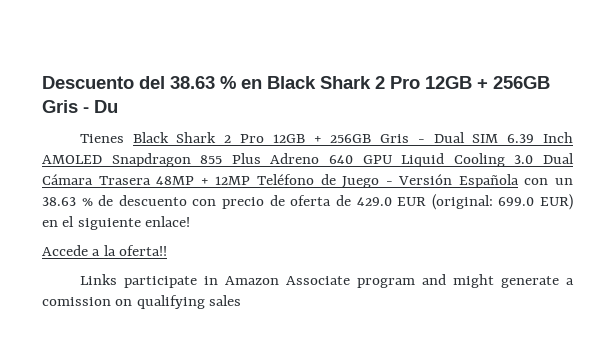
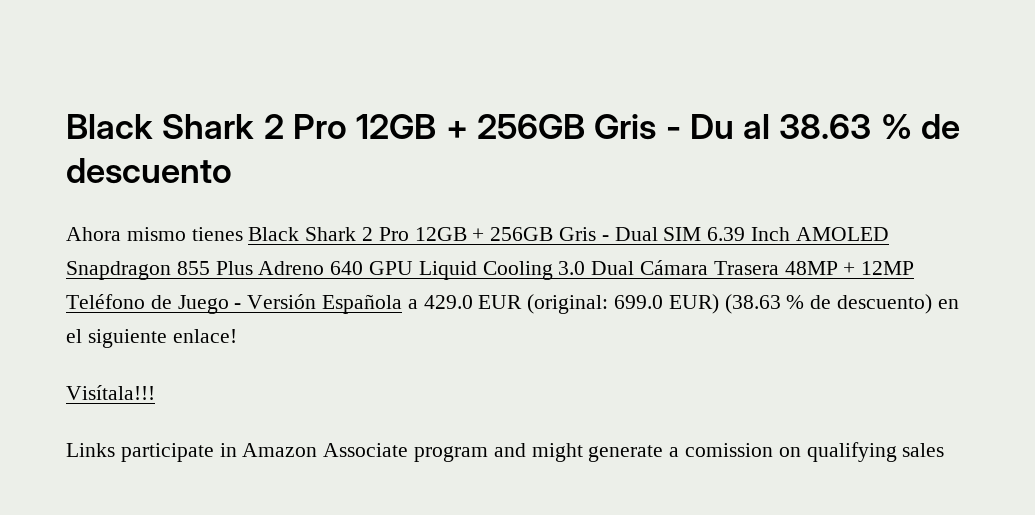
[42,76,262,89] Descuento del 38.63 % en -> (66, 126) none
[79,134,124,143] // Tienes -> [743,114,961,139] [66,158,232,184] [66,227,243,241] al 38.63 % de descuento // Ahora mismo tienes
[524,178,573,185] [42,195,351,209] con un 38.63 % de descuento con precio de oferta de -> [407,299,418,309] a
(574, 202) none -> [724,294,933,314] (38.63 % de descuento)
[42,245,168,256] Accede a la oferta!! -> [66,385,155,400] Visítala!!!

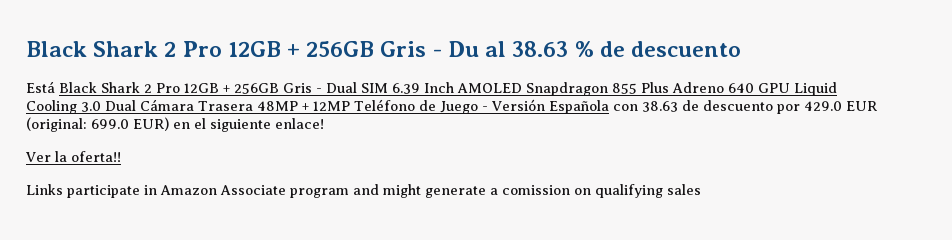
[66,227,243,241] Ahora mismo tienes -> [26,81,55,93] Está
[407,299,418,309] a -> [612,100,800,114] con 38.63 de descuento por
[724,294,933,314] (38.63 % de descuento) -> (169, 124) none
[66,385,155,400] Visítala!!! -> [25,151,121,162] Ver la oferta!!

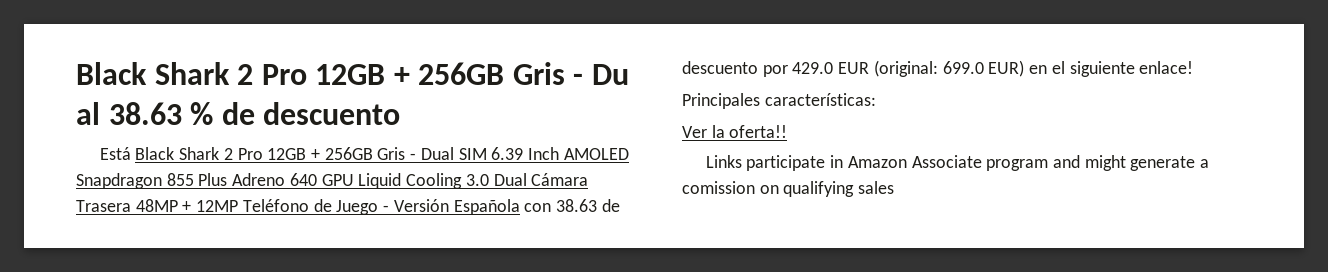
(324, 123) none -> [682,93,876,109] // Principales características:

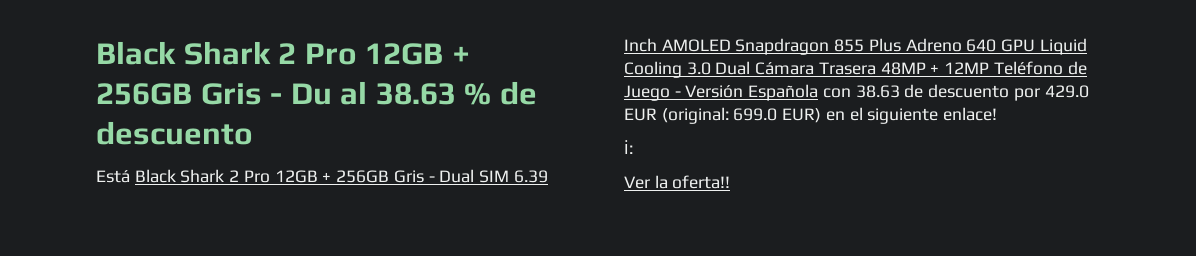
[682,93,876,109] Principales características: -> [624,140,633,154] ℹ:
[705,155,1210,171] [682,181,895,197] // Links participate in Amazon Associate program and might generate a comission on qualifying sales -> (731, 182) none

